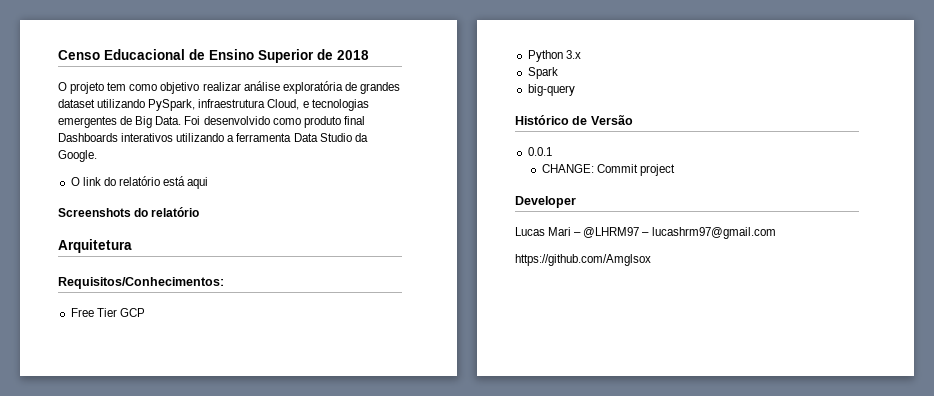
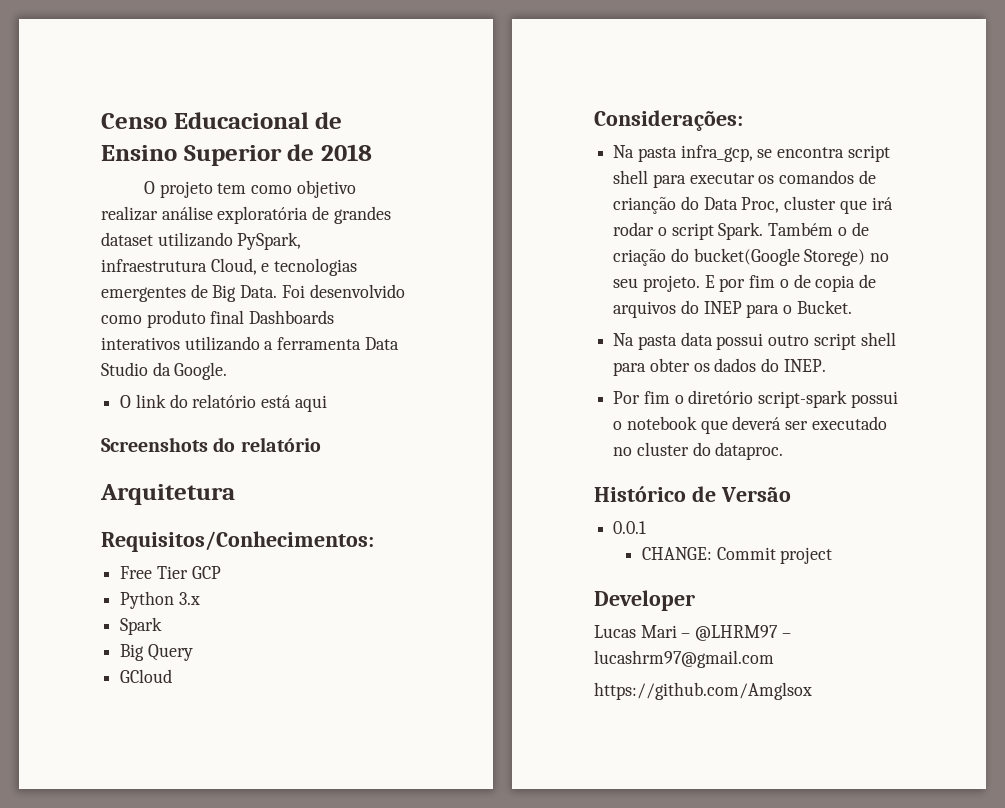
[527,84,575,96] big-query -> [120,644,193,661] [120,669,173,683] [594,110,743,131] [613,145,890,162] [613,170,876,188] [613,196,893,214] [613,222,869,240] [613,248,890,266] [613,274,877,292] [613,300,852,318] [613,332,896,350] [613,358,826,376] [613,390,898,408] [613,416,887,434] [613,442,784,460] Big Query // GCloud // Considerações: // Na pasta infra_gcp, se encontra script shell para executar os comandos de crianção do Data Proc, cluster que irá rodar o script Spark. Também o de criação do bucket(Google Storege) no seu projeto. E por fim o de copia de arquivos do INEP para o Bucket. // Na pasta data possui outro script shell para obter os dados do INEP. // Por fim o diretório script-spark possui o notebook que deverá ser executado no cluster do dataproc.

